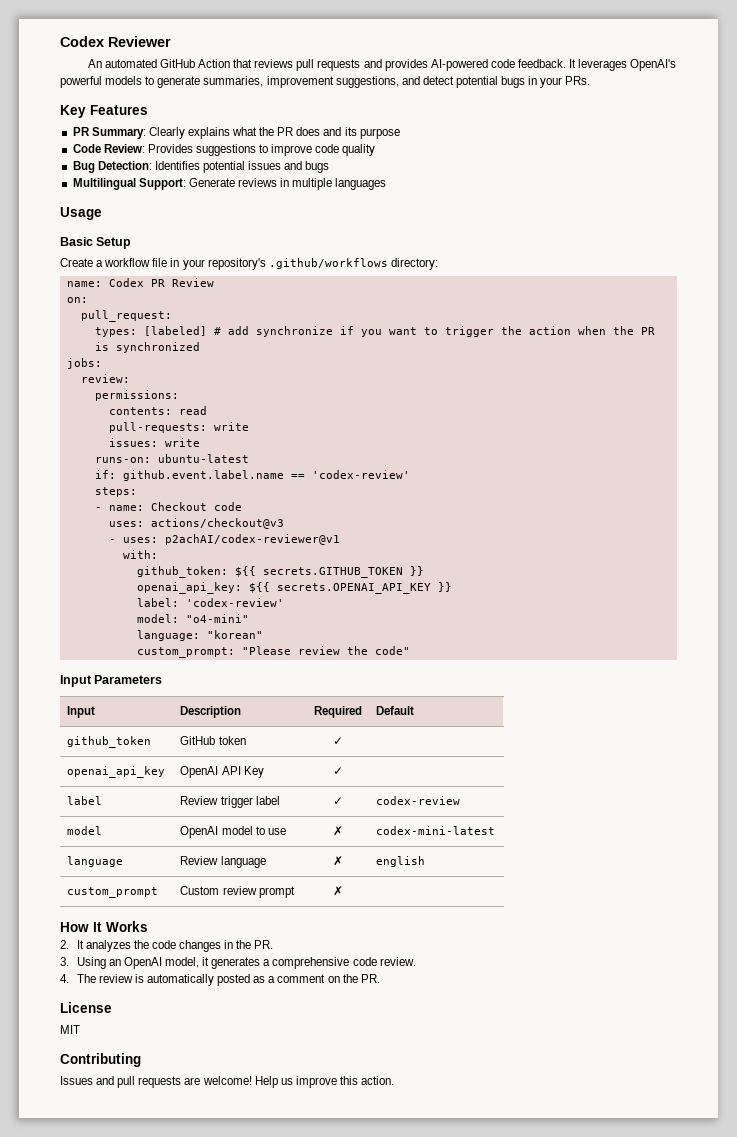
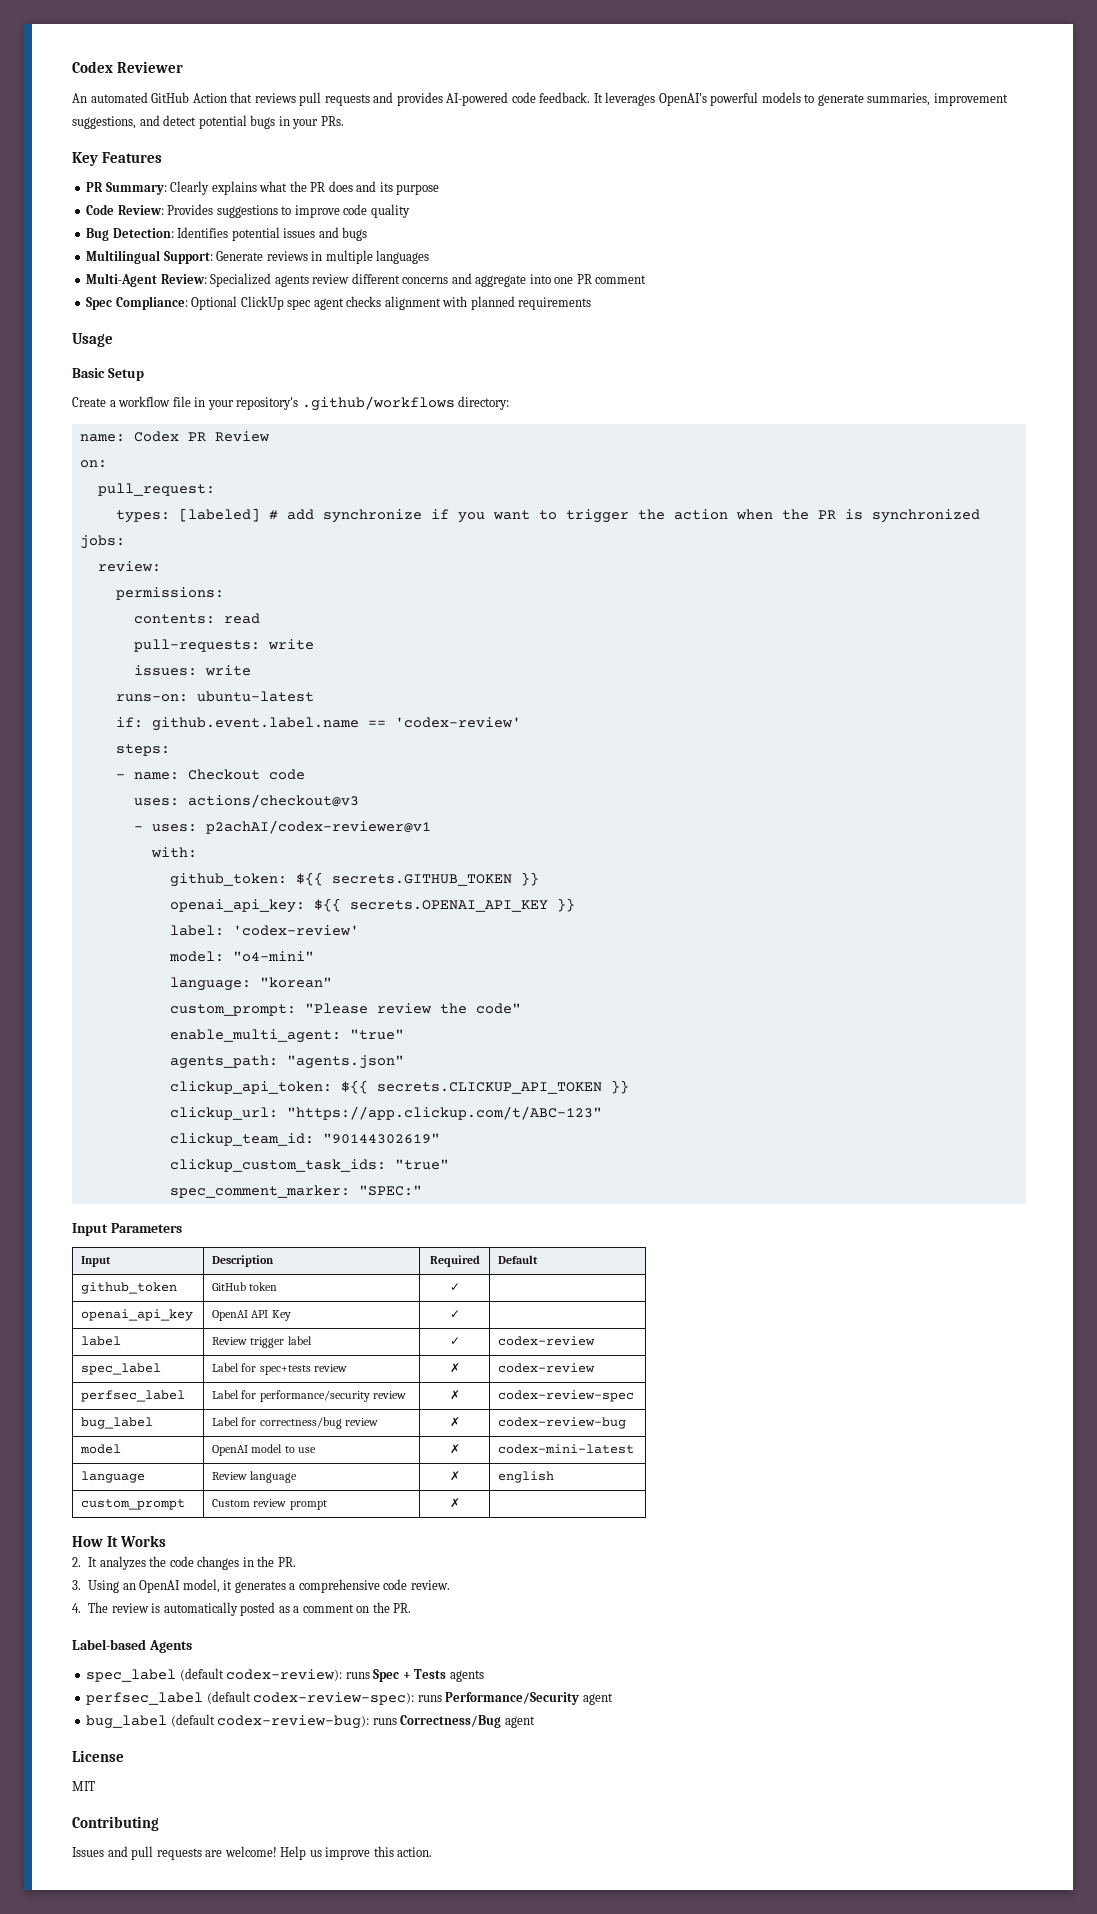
(387, 184) none -> [86,273,647,287] [86,296,592,310] // Multi-Agent Review: Specialized agents review different concerns and aggregate into one PR comment // Spec Compliance: Optional ClickUp spec agent checks alignment with planned requirements
(410, 650) none -> [169,1029,404,1043] [169,1055,404,1069] [169,1080,629,1094] [169,1106,602,1120] [169,1133,440,1146] [169,1159,449,1172] [169,1185,422,1198] // enable_multi_agent: "true" // agents_path: "agents.json" // clickup_api_token: ${{ secrets.CLICKUP_API_TOKEN }} // clickup_url: "https://app.clickup.com/t/ABC-123" // clickup_team_id: "90144302619" // clickup_custom_task_ids: "true" // spec_comment_marker: "SPEC:"
(461, 800) none -> [81,1363,162,1375] [212,1363,347,1375] [449,1363,460,1373] [498,1363,596,1373] [81,1390,186,1402] [212,1390,406,1402] [449,1390,460,1400] [498,1390,635,1402] [81,1417,154,1429] [212,1417,378,1429] [449,1417,460,1427] [498,1417,627,1429] // spec_label | Label for spec+tests review | ✗ | codex-review // perfsec_label | Label for performance/security review | ✗ | codex-review-spec // bug_label | Label for correctness/bug review | ✗ | codex-review-bug
(380, 978) none -> [72,1639,192,1653] [86,1668,484,1682] [86,1691,613,1705] [86,1714,535,1729] // Label-based Agents // spec_label (default codex-review): runs Spec + Tests agents // perfsec_label (default codex-review-spec): runs Performance/Security agent // bug_label (default codex-review-bug): runs Correctness/Bug agent

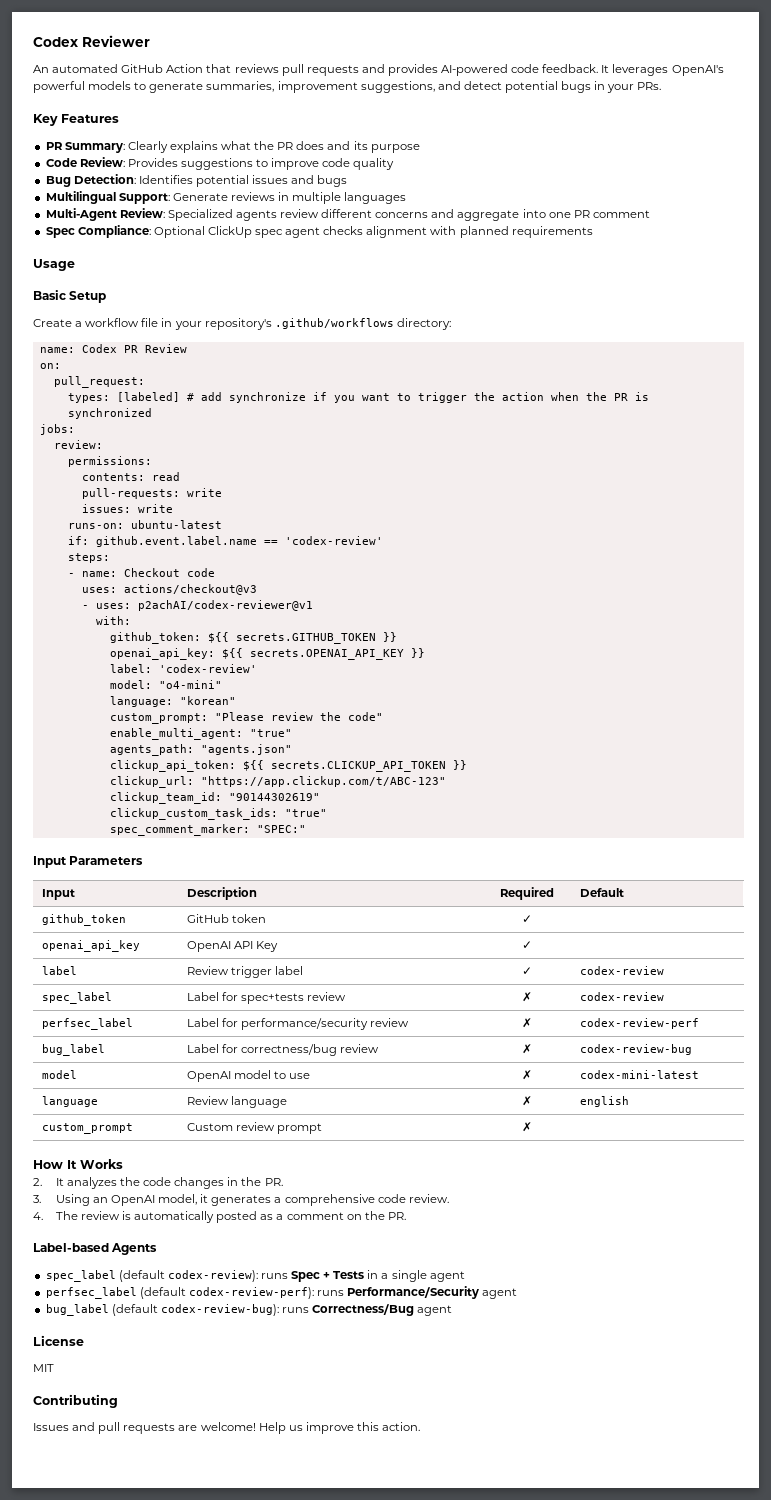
[498,1390,635,1402] codex-review-spec -> [579,1018,699,1029] codex-review-perf
[449,1670,484,1682] agents -> [367,1270,465,1282] in a single agent
[253,1692,415,1705] codex-review-spec): -> [188,1287,314,1299] codex-review-perf):

